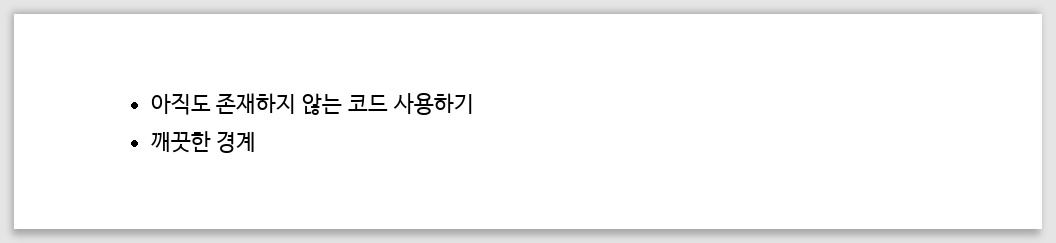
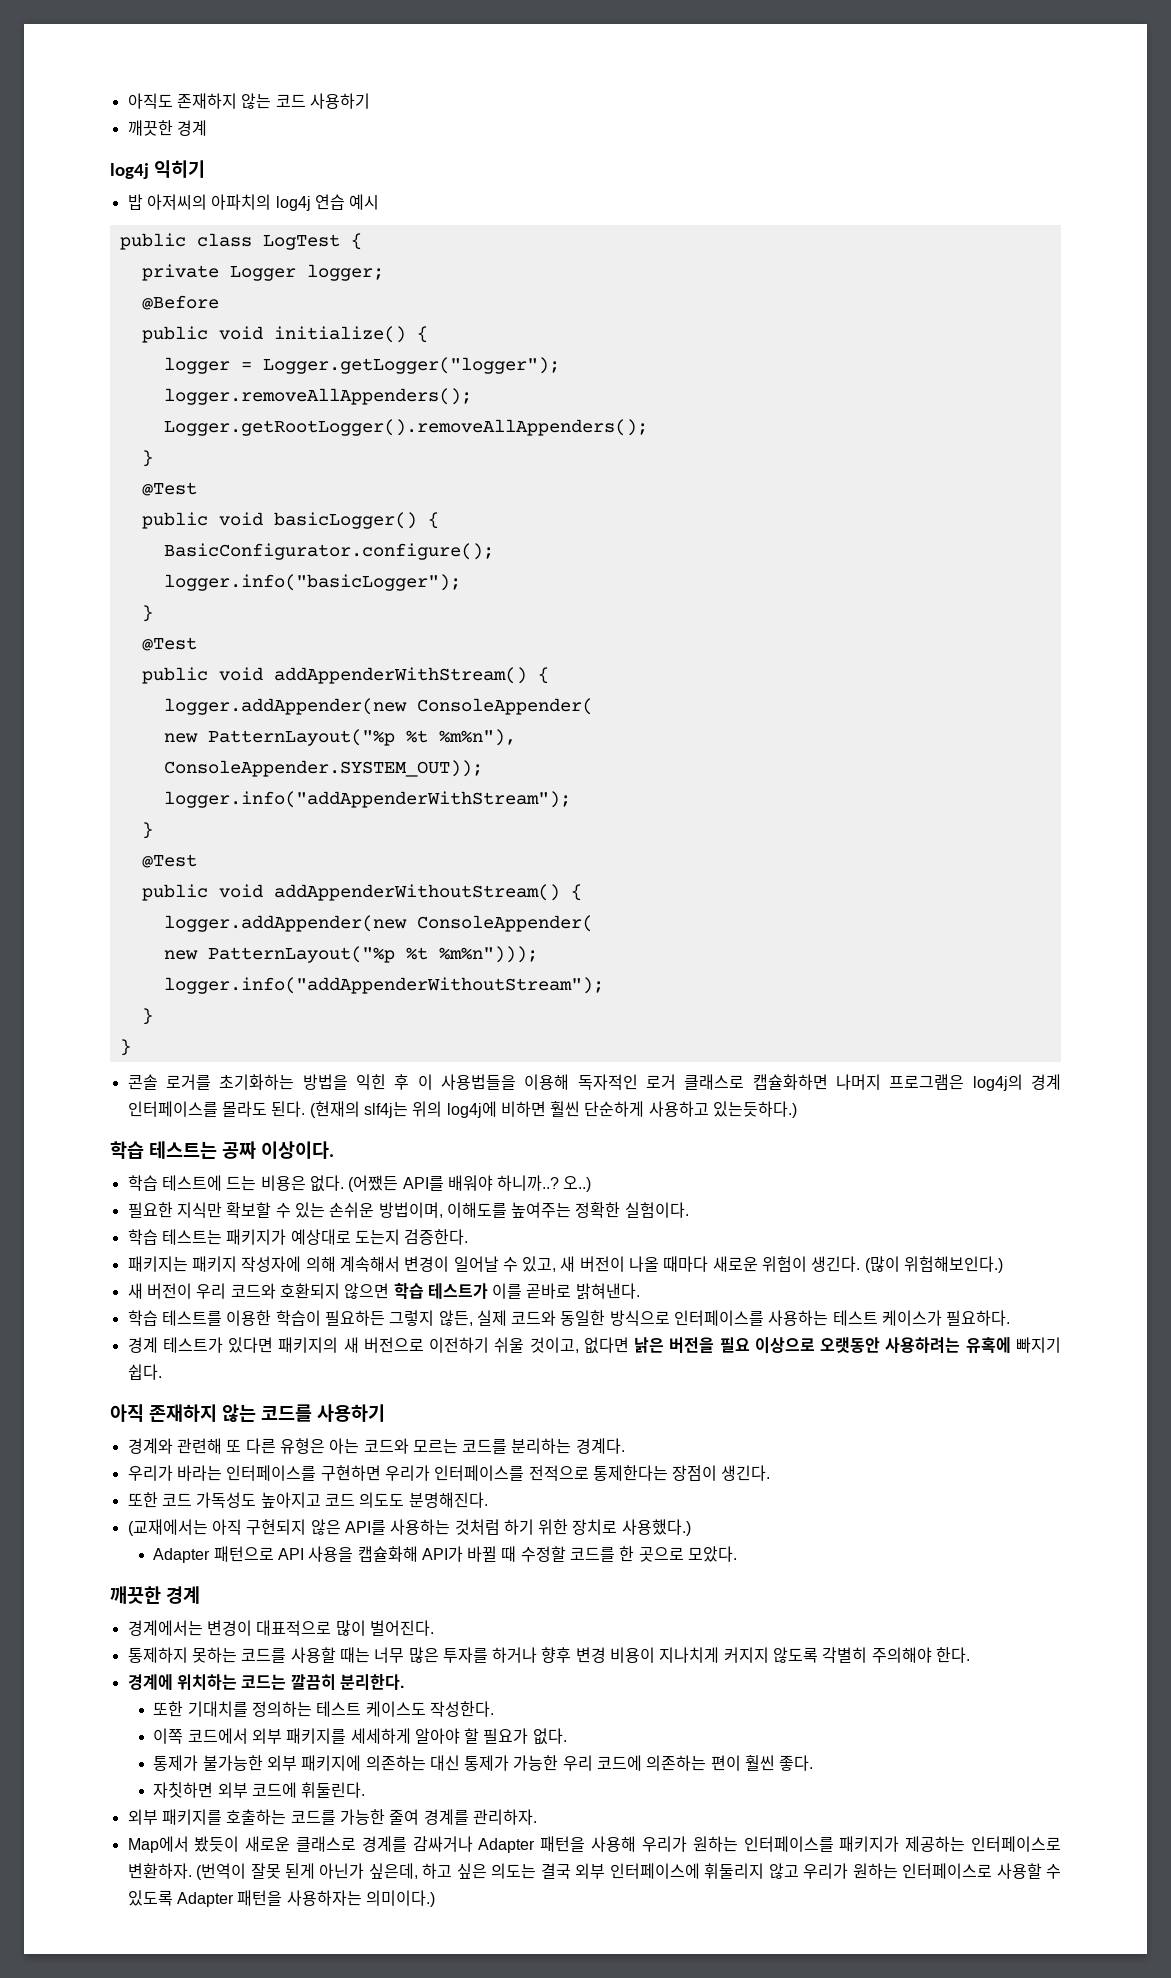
(257, 142) none -> [110,160,205,179] [127,194,380,211] [119,233,362,250] [141,264,384,281] [141,295,219,310] [141,326,428,343] [163,357,560,374] [163,388,472,405] [163,419,648,436] [141,450,153,467] [141,482,197,496] [141,512,439,529] [163,543,494,560] [163,574,461,591] [141,605,153,622] [141,637,197,651] [141,667,549,684] [163,698,593,715] [163,729,516,746] [163,760,483,777] [163,791,571,808] [141,822,153,839] [141,854,197,868] [141,884,582,901] [163,915,593,932] [163,946,538,963] [163,977,604,994] [141,1008,153,1025] [119,1039,131,1056] [127,1074,1061,1091] [127,1101,798,1118] [110,1141,334,1159] [127,1175,592,1192] [127,1202,689,1218] [127,1229,469,1245] [127,1256,1004,1273] [127,1283,640,1300] [127,1310,1011,1326] [127,1337,1061,1354] [127,1364,162,1380] [110,1404,385,1422] [127,1438,625,1454] [127,1465,771,1481] [127,1492,488,1508] [127,1519,691,1536] [153,1546,738,1563] [110,1586,200,1604] [127,1620,434,1636] [127,1647,971,1663] [127,1674,404,1690] [153,1701,494,1717] [153,1728,567,1745] [153,1755,814,1771] [153,1782,366,1798] [127,1809,537,1825] [127,1836,1061,1853] [127,1863,1061,1880] [127,1890,435,1907] // log4j 익히기 // 밥 아저씨의 아파치의 log4j 연습 예시 // public class LogTest { // private Logger logger; // @Before // public void initialize() { // logger = Logger.getLogger("logger"); // logger.removeAllAppenders(); // Logger.getRootLogger().removeAllAppenders(); // } // @Test // public void basicLogger() { // BasicConfigurator.configure(); // logger.info("basicLogger"); // } // @Test // public void addAppenderWithStream() { // logger.addAppender(new ConsoleAppender( // new PatternLayout("%p %t %m%n"), // ConsoleAppender.SYSTEM_OUT)); // logger.info("addAppenderWithStream"); // } // @Test // public void addAppenderWithoutStream() { // logger.addAppender(new ConsoleAppender( // new PatternLayout("%p %t %m%n"))); // logger.info("addAppenderWithoutStream"); // } // } // 콘솔 로거를 초기화하는 방법을 익힌 후 이 사용법들을 이용해 독자적인 로거 클래스로 캡슐화하면 나머지 프로그램은 log4j의 경계 인터페이스를 몰라도 된다. (현재의 slf4j는 위의 log4j에 비하면 훨씬 단순하게 사용하고 있는듯하다.) // 학습 테스트는 공짜 이상이다. // 학습 테스트에 드는 비용은 없다. (어쨌든 API를 배워야 하니까..? 오..) // 필요한 지식만 확보할 수 있는 손쉬운 방법이며, 이해도를 높여주는 정확한 실험이다. // 학습 테스트는 패키지가 예상대로 도는지 검증한다. // 패키지는 패키지 작성자에 의해 계속해서 변경이 일어날 수 있고, 새 버전이 나올 때마다 새로운 위험이 생긴다. (많이 위험해보인다.) // 새 버전이 우리 코드와 호환되지 않으면 학습 테스트가 이를 곧바로 밝혀낸다. // 학습 테스트를 이용한 학습이 필요하든 그렇지 않든, 실제 코드와 동일한 방식으로 인터페이스를 사용하는 테스트 케이스가 필요하다. // 경계 테스트가 있다면 패키지의 새 버전으로 이전하기 쉬울 것이고, 없다면 낡은 버전을 필요 이상으로 오랫동안 사용하려는 유혹에 빠지기 쉽다. // 아직 존재하지 않는 코드를 사용하기 // 경계와 관련해 또 다른 유형은 아는 코드와 모르는 코드를 분리하는 경계다. // 우리가 바라는 인터페이스를 구현하면 우리가 인터페이스를 전적으로 통제한다는 장점이 생긴다. // 또한 코드 가독성도 높아지고 코드 의도도 분명해진다. // (교재에서는 아직 구현되지 않은 API를 사용하는 것처럼 하기 위한 장치로 사용했다.) // Adapter 패턴으로 API 사용을 캡슐화해 API가 바뀔 때 수정할 코드를 한 곳으로 모았다. // 깨끗한 경계 // 경계에서는 변경이 대표적으로 많이 벌어진다. // 통제하지 못하는 코드를 사용할 때는 너무 많은 투자를 하거나 향후 변경 비용이 지나치게 커지지 않도록 각별히 주의해야 한다. // 경계에 위치하는 코드는 깔끔히 분리한다. // 또한 기대치를 정의하는 테스트 케이스도 작성한다. // 이쪽 코드에서 외부 패키지를 세세하게 알아야 할 필요가 없다. // 통제가 불가능한 외부 패키지에 의존하는 대신 통제가 가능한 우리 코드에 의존하는 편이 훨씬 좋다. // 자칫하면 외부 코드에 휘둘린다. // 외부 패키지를 호출하는 코드를 가능한 줄여 경계를 관리하자. // Map에서 봤듯이 새로운 클래스로 경계를 감싸거나 Adapter 패턴을 사용해 우리가 원하는 인터페이스를 패키지가 제공하는 인터페이스로 변환하자. (번역이 잘못 된게 아닌가 싶은데, 하고 싶은 의도는 결국 외부 인터페이스에 휘둘리지 않고 우리가 원하는 인터페이스로 사용할 수 있도록 Adapter 패턴을 사용하자는 의미이다.)

